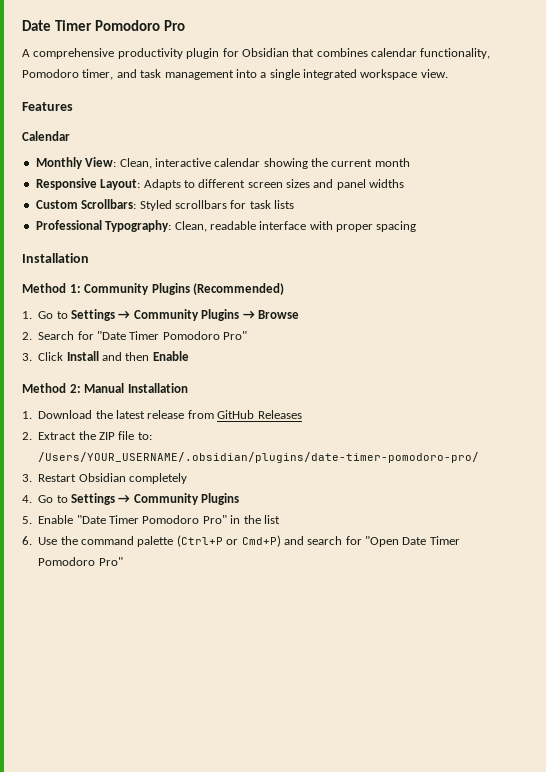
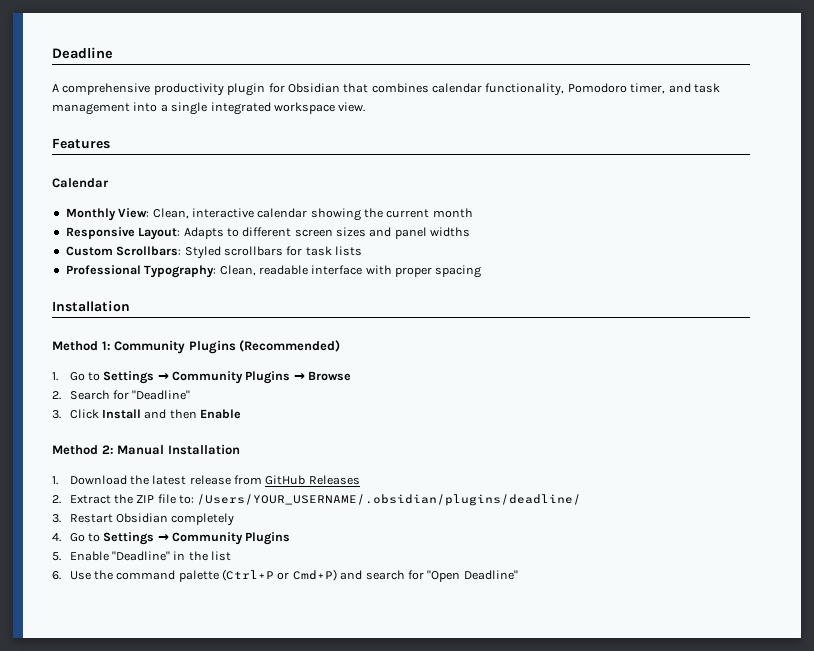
[22,20,185,31] Date Timer Pomodoro Pro -> [52,47,113,59] Deadline
[97,331,248,340] "Date Timer Pomodoro Pro" -> [132,390,191,400] "Deadline"
[38,452,480,463] /Users/YOUR_USERNAME/.obsidian/plugins/date-timer-pomodoro-pro/ -> [197,494,582,506] /Users/YOUR_USERNAME/.obsidian/plugins/deadline/
[76,515,227,524] "Date Timer Pomodoro Pro" -> [111,551,170,561] "Deadline"
[402,536,460,545] [38,557,123,566] Date Timer Pomodoro Pro" -> [463,570,518,580] Deadline"

